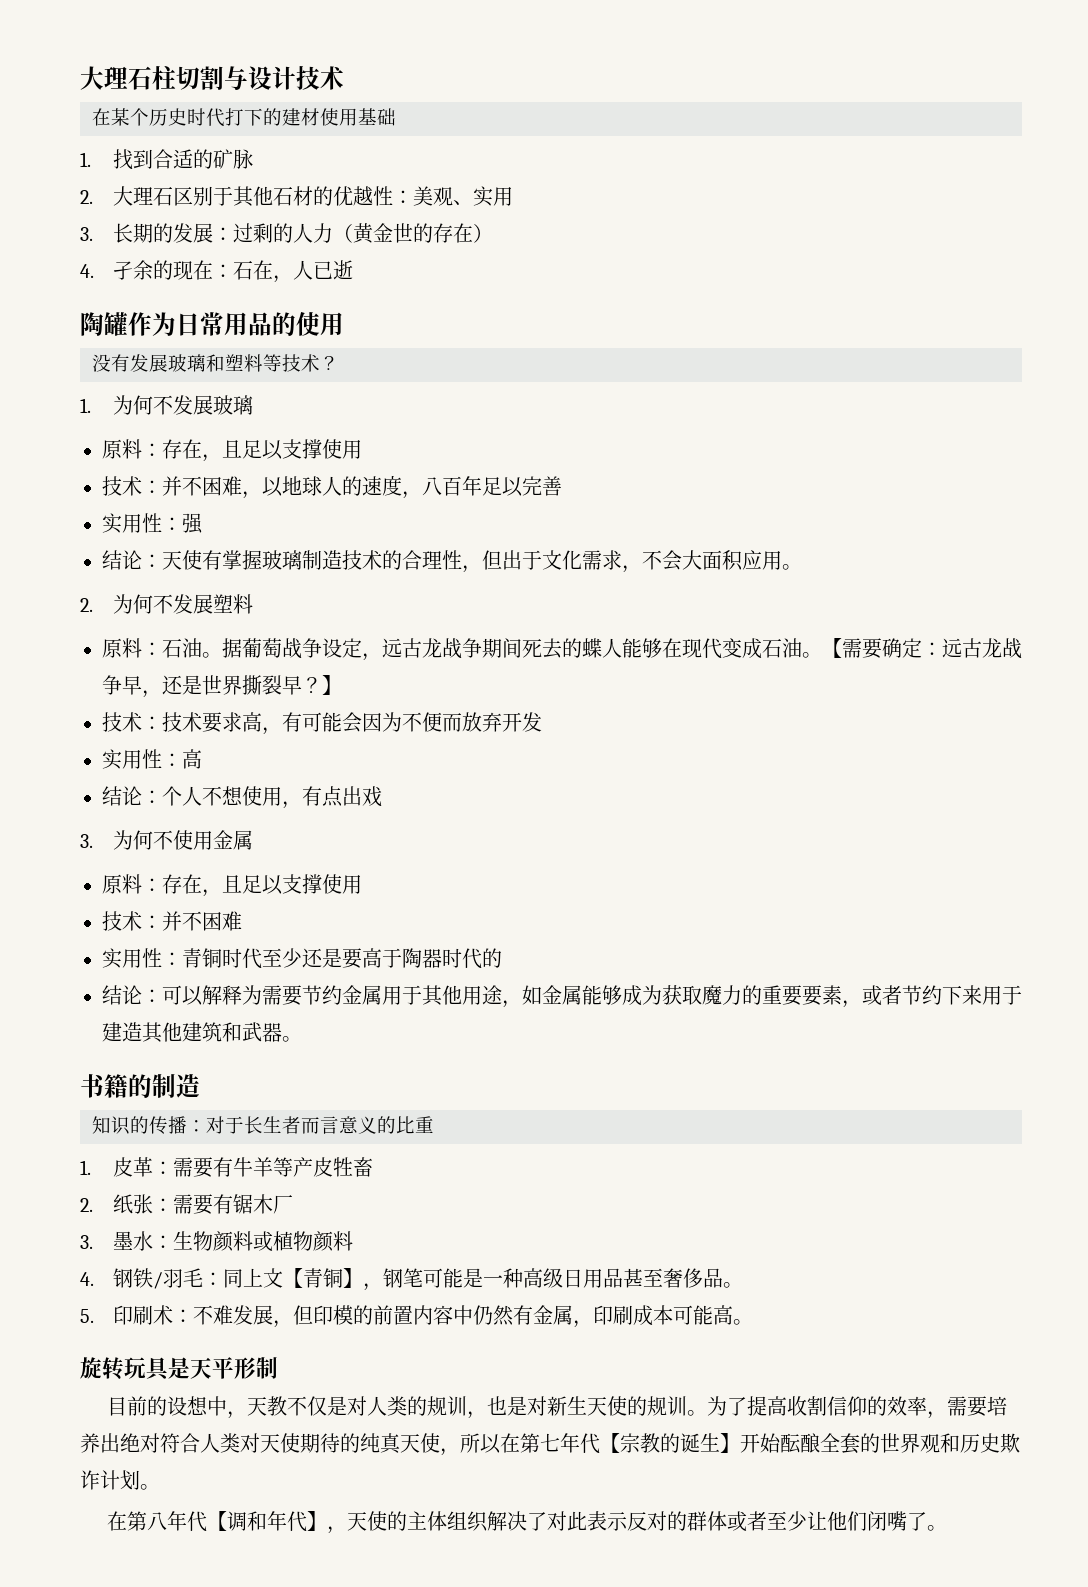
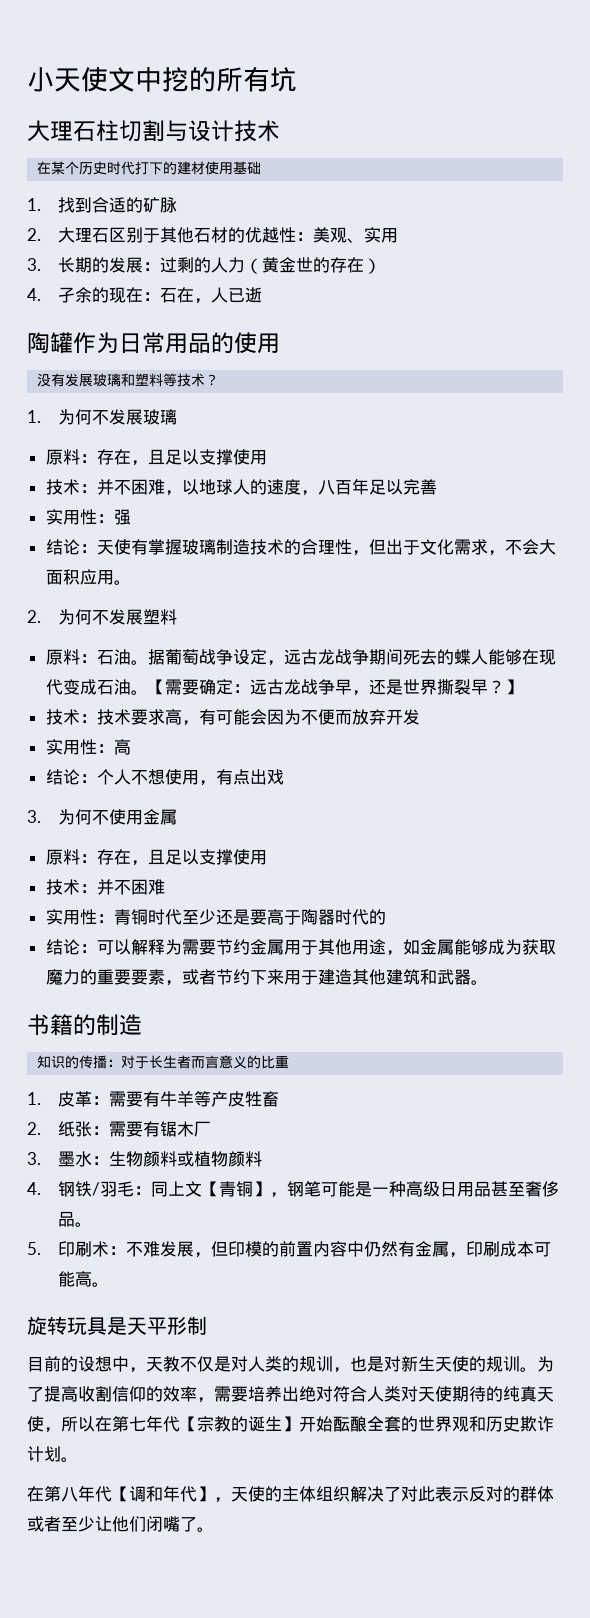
(80, 78) none -> [27,67,297,92] 小天使文中挖的所有坑 //

